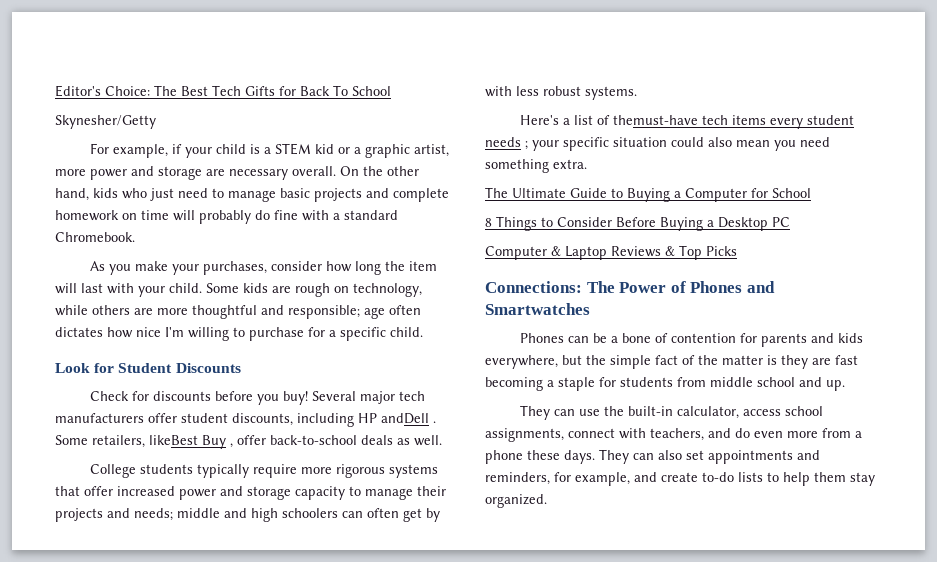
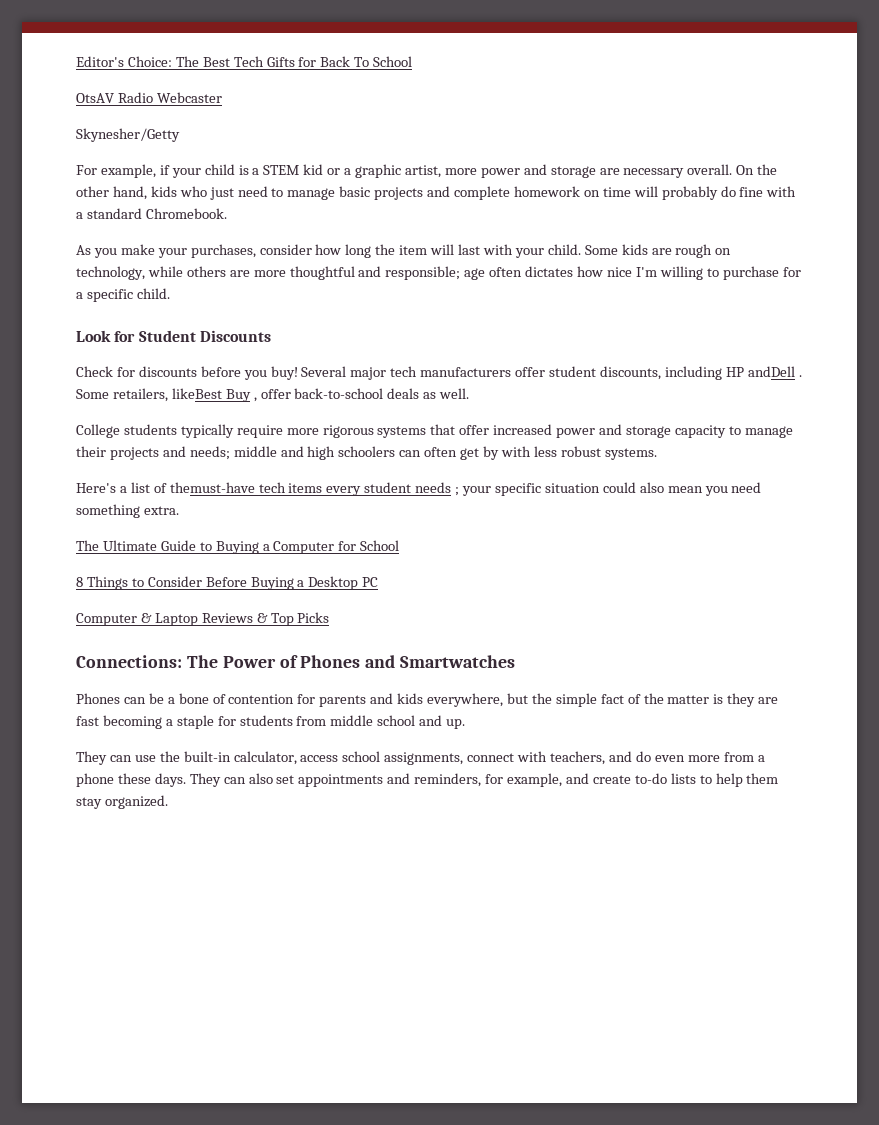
(391, 91) none -> [76,92,222,103] // OtsAV Radio Webcaster

